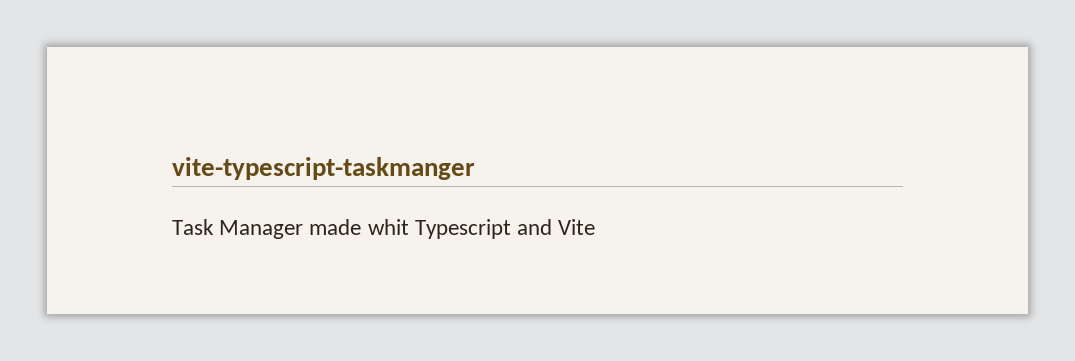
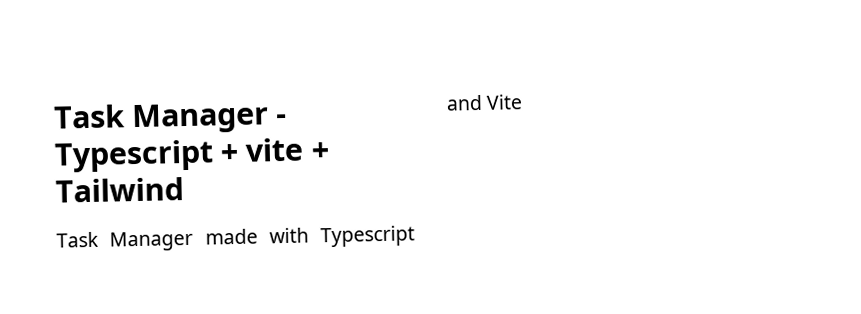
[172,157,475,180] vite-typescript-taskmanger -> [53,102,288,135] [54,137,330,173] [55,177,184,203] Task Manager - Typescript + vite + Tailwind
[367,219,409,235] whit -> [268,227,309,244] with

